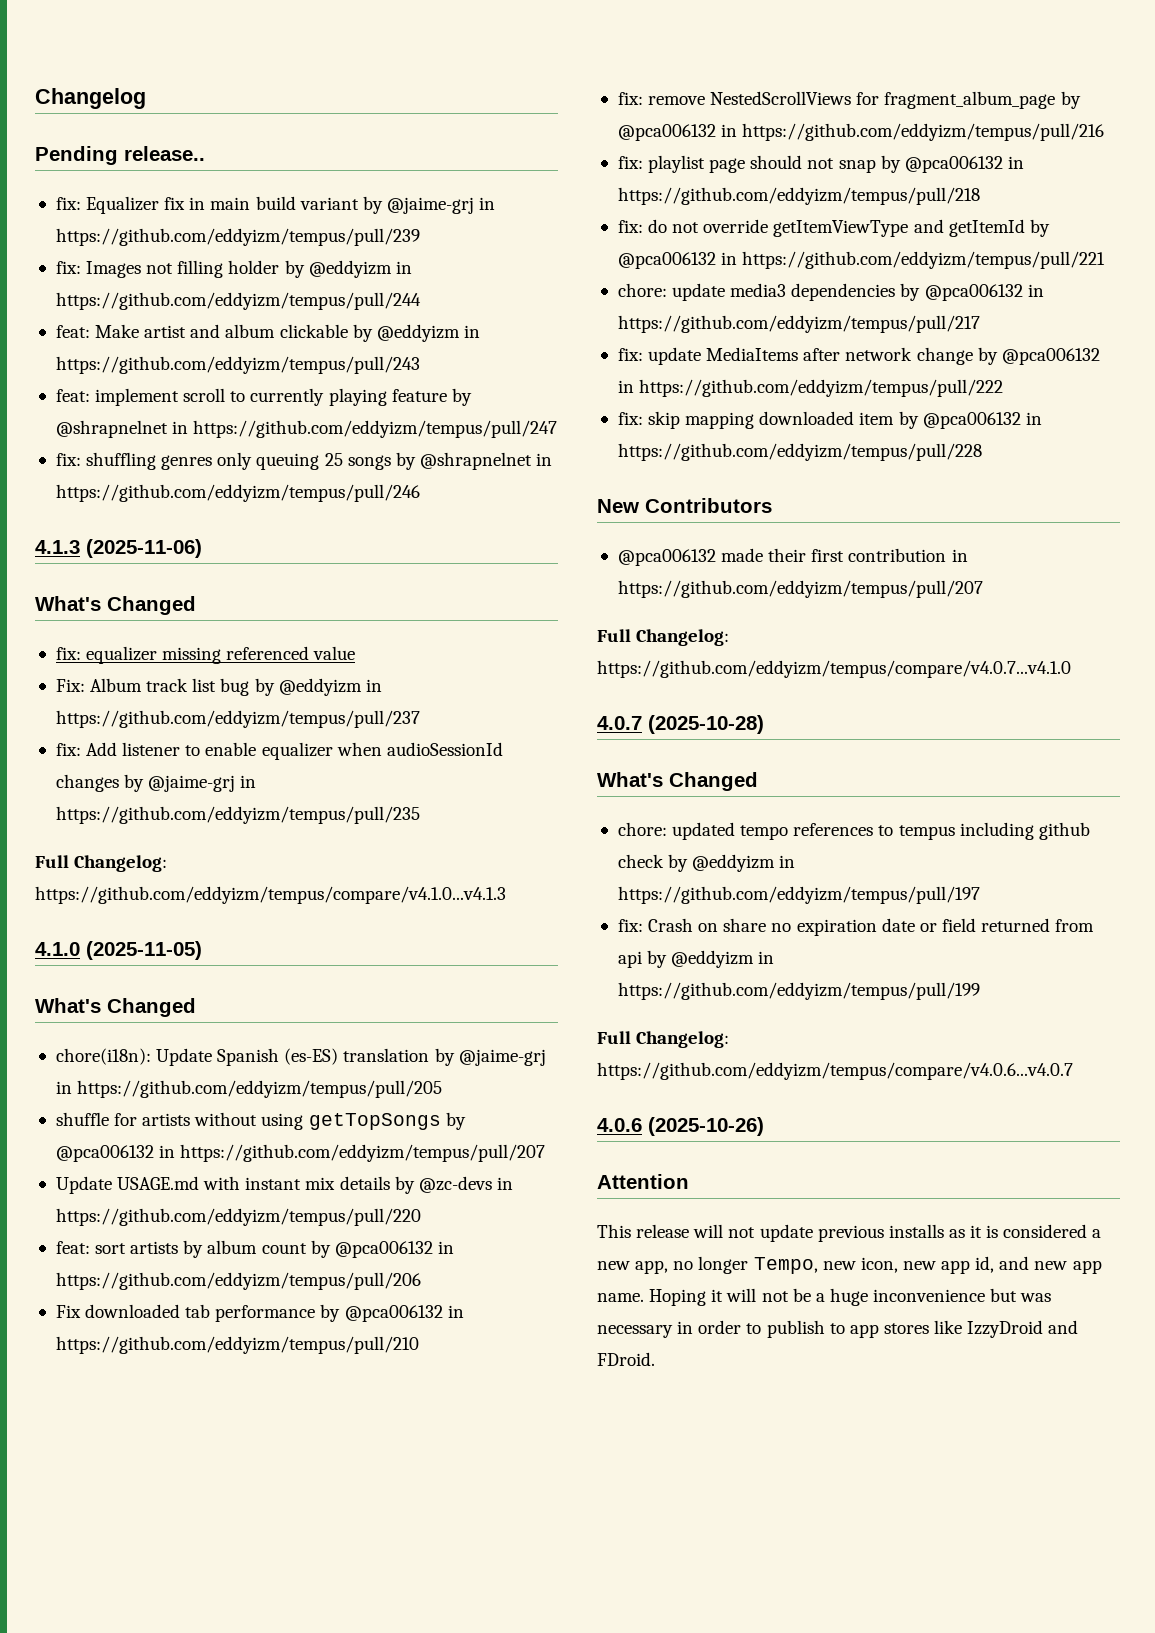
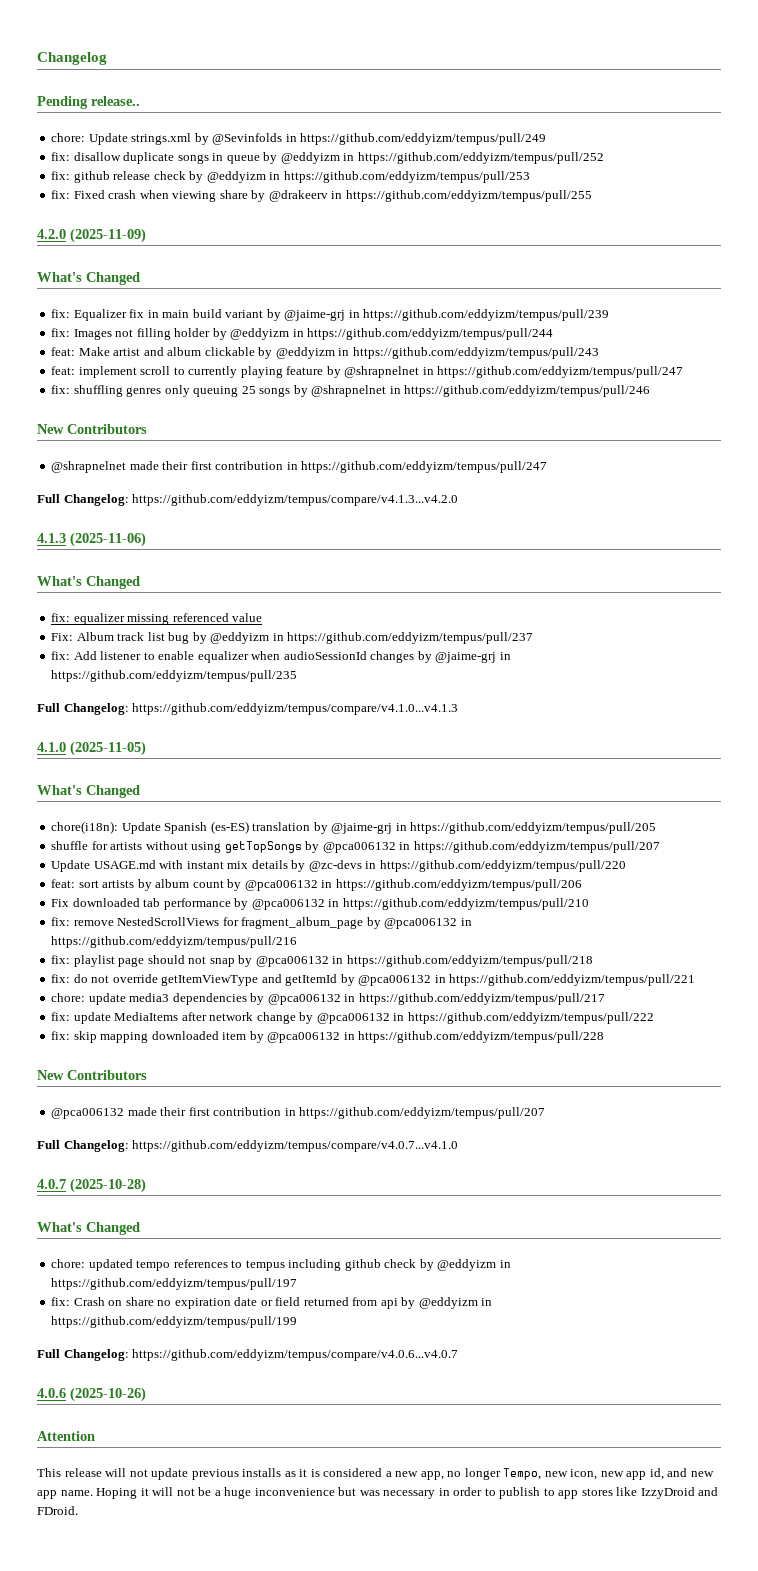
(205, 153) none -> [51,133,547,145] [51,152,604,164] [51,171,530,183] [51,190,592,202] [37,228,146,243] [37,272,140,285] // chore: Update strings.xml by @Sevinfolds in https://github.com/eddyizm/tempus/pull/249 // fix: disallow duplicate songs in queue by @eddyizm in https://github.com/eddyizm/tempus/pull/252 // fix: github release check by @eddyizm in https://github.com/eddyizm/tempus/pull/253 // fix: Fixed crash when viewing share by @drakeerv in https://github.com/eddyizm/tempus/pull/255 // 4.2.0 (2025-11-09) // What's Changed
(420, 493) none -> [37,424,147,434] [51,461,548,473] [37,494,459,506] // New Contributors // @shrapnelnet made their first contribution in https://github.com/eddyizm/tempus/pull/247 // Full Changelog: https://github.com/eddyizm/tempus/compare/v4.1.3...v4.2.0

